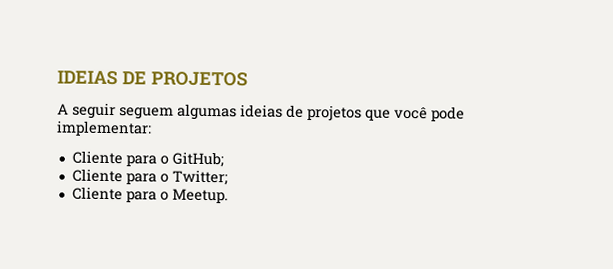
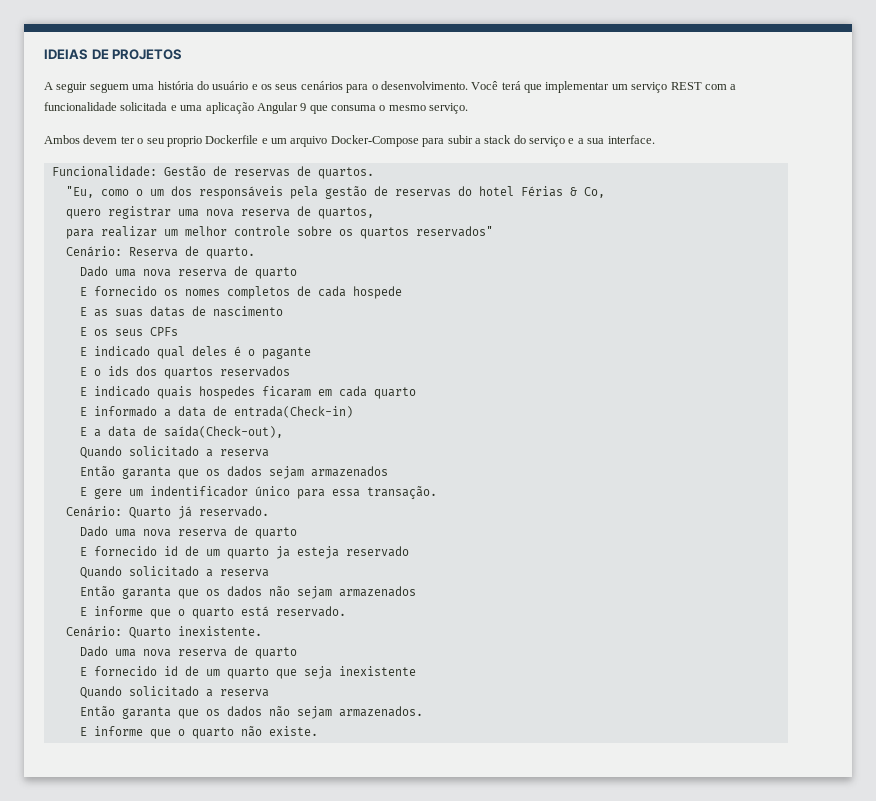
[177,103,465,122] [56,120,152,137] [71,150,224,168] [71,168,228,186] [71,186,228,204] algumas ideias de projetos que você pode implementar: // Cliente para o GitHub; // Cliente para o Twitter; // Cliente para o Meetup. -> [132,81,737,93] [44,102,469,114] [44,135,655,147] [51,166,374,179] [65,186,605,199] [65,206,374,219] [65,226,493,239] [65,246,255,259] [79,266,297,279] [79,286,402,299] [79,306,283,317] [79,327,178,336] [79,346,311,359] [79,366,290,379] [79,386,416,399] [79,406,353,418] [79,426,283,438] [79,446,269,459] [79,466,388,479] [79,486,437,499] [65,506,269,519] [79,526,297,539] [79,546,409,559] [79,566,269,579] [79,586,416,599] [79,606,346,619] [65,626,262,639] [79,646,297,659] [79,666,416,679] [79,686,269,699] [79,706,423,719] [79,726,318,739] uma história do usuário e os seus cenários para o desenvolvimento. Você terá que implementar um serviço REST com a funcionalidade solicitada e uma aplicação Angular 9 que consuma o mesmo serviço. // Ambos devem ter o seu proprio Dockerfile e um arquivo Docker-Compose para subir a stack do serviço e a sua interface. // Funcionalidade: Gestão de reservas de quartos. // "Eu, como o um dos responsáveis pela gestão de reservas do hotel Férias & Co, // quero registrar uma nova reserva de quartos, // para realizar um melhor controle sobre os quartos reservados" // Cenário: Reserva de quarto. // Dado uma nova reserva de quarto // E fornecido os nomes completos de cada hospede // E as suas datas de nascimento // E os seus CPFs // E indicado qual deles é o pagante // E o ids dos quartos reservados // E indicado quais hospedes ficaram em cada quarto // E informado a data de entrada(Check-in) // E a data de saída(Check-out), // Quando solicitado a reserva // Então garanta que os dados sejam armazenados // E gere um indentificador único para essa transação. // Cenário: Quarto já reservado. // Dado uma nova reserva de quarto // E fornecido id de um quarto ja esteja reservado // Quando solicitado a reserva // Então garanta que os dados não sejam armazenados // E informe que o quarto está reservado. // Cenário: Quarto inexistente. // Dado uma nova reserva de quarto // E fornecido id de um quarto que seja inexistente // Quando solicitado a reserva // Então garanta que os dados não sejam armazenados. // E informe que o quarto não existe.

